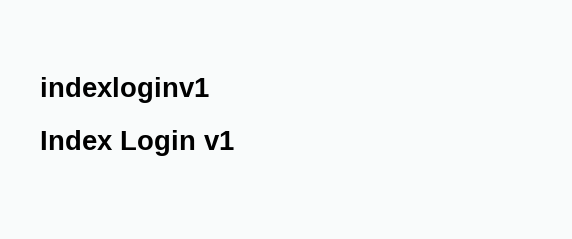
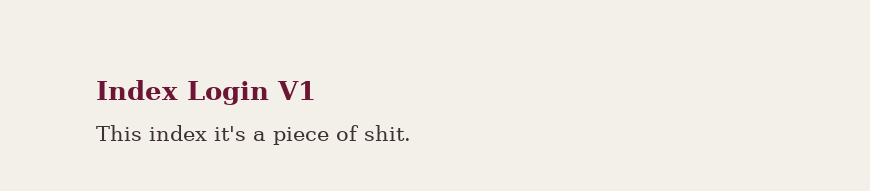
[40,77,209,103] indexloginv1 // -> (96, 90) none
[204,131,234,150] v1 -> [277,81,316,100] [96,125,411,145] V1 // This index it's a piece of shit.

